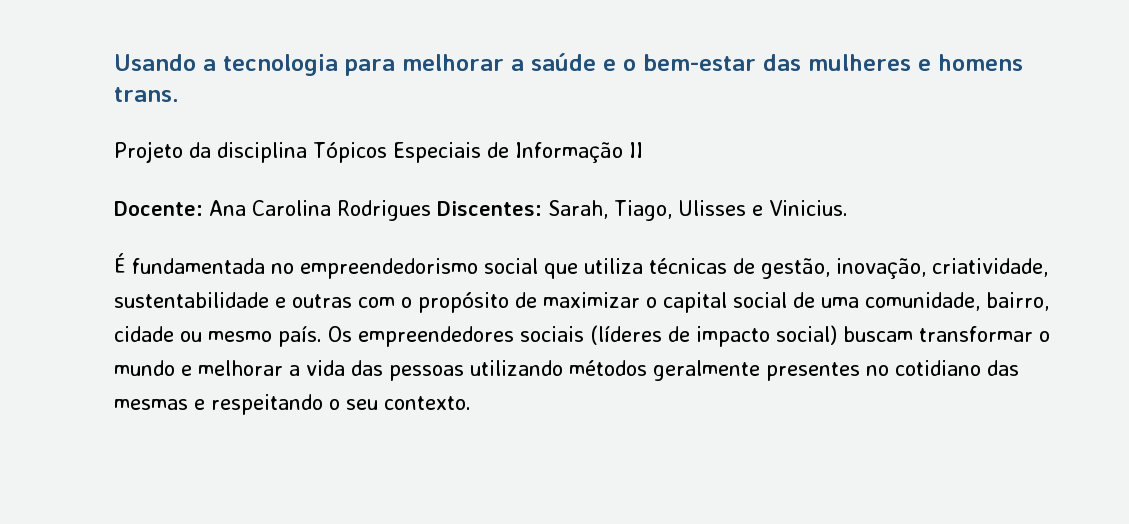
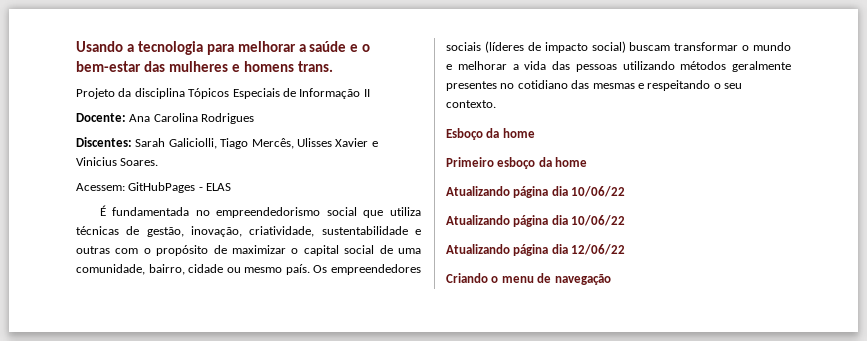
[437,200,848,221] Discentes: Sarah, Tiago, Ulisses e Vinicius. -> [76,137,378,149] [76,157,159,166] [76,182,232,193] // Discentes: Sarah Galiciolli, Tiago Mercês, Ulisses Xavier e Vinicius Soares. // Acessem: GitHubPages - ELAS
(471, 403) none -> [446,128,535,140] [446,157,588,169] [446,186,626,198] [446,215,626,227] [446,244,626,256] [446,273,611,285] // Esboço da home // Primeiro esboço da home // Atualizando página dia 10/06/22 // Atualizando página dia 10/06/22 // Atualizando página dia 12/06/22 // Criando o menu de navegação

